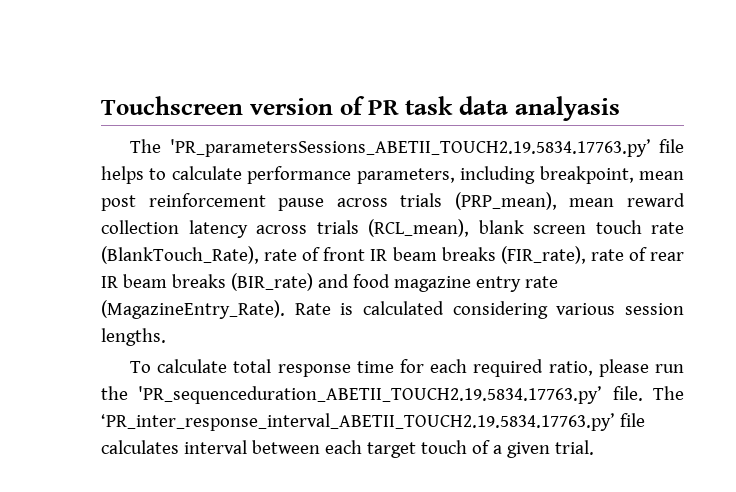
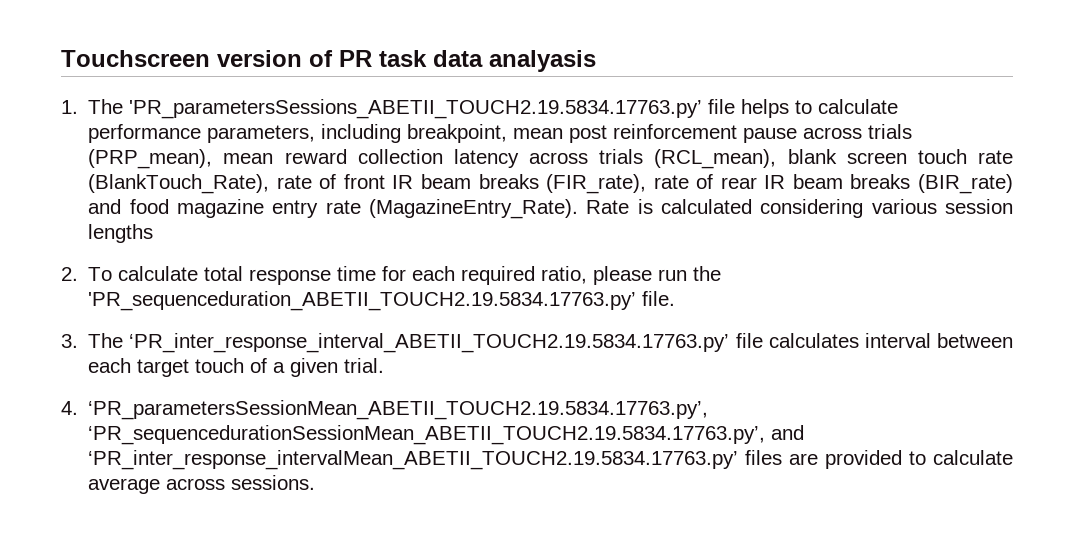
(620, 108) none -> [61,100,78,114] 1.
[101,328,166,346] lengths. // -> [88,224,154,243] [61,267,78,281] lengths // 2.
(643, 393) none -> [61,334,78,348] // 3.
(594, 447) none -> [61,400,709,420] [88,425,805,445] [88,450,1014,470] [88,475,316,494] // 4. ‘PR_parametersSessionMean_ABETII_TOUCH2.19.5834.17763.py’, ‘PR_sequencedurationSessionMean_ABETII_TOUCH2.19.5834.17763.py’, and ‘PR_inter_response_intervalMean_ABETII_TOUCH2.19.5834.17763.py’ files are provided to calculate average across sessions.

